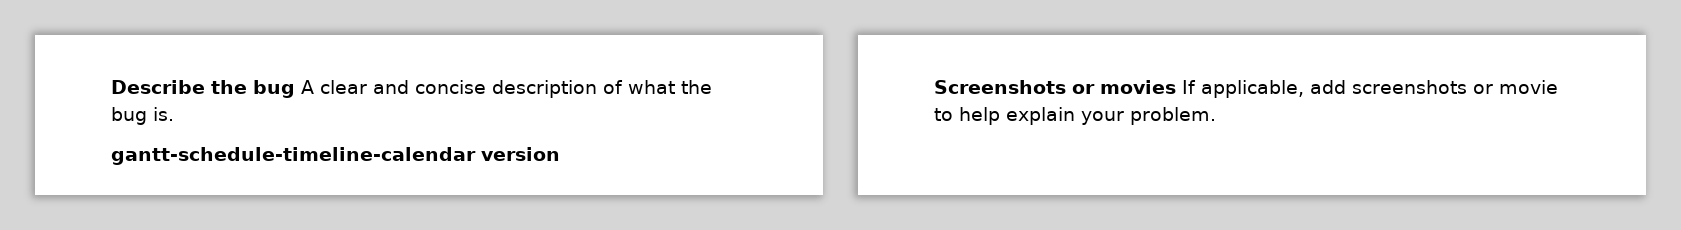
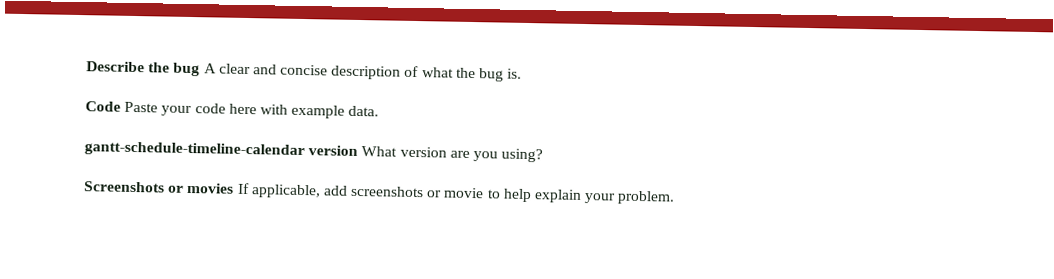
[111,147,560,165] gantt-schedule-timeline-calendar version -> [85,101,380,119] [84,141,544,163] Code Paste your code here with example data. // gantt-schedule-timeline-calendar version What version are you using?

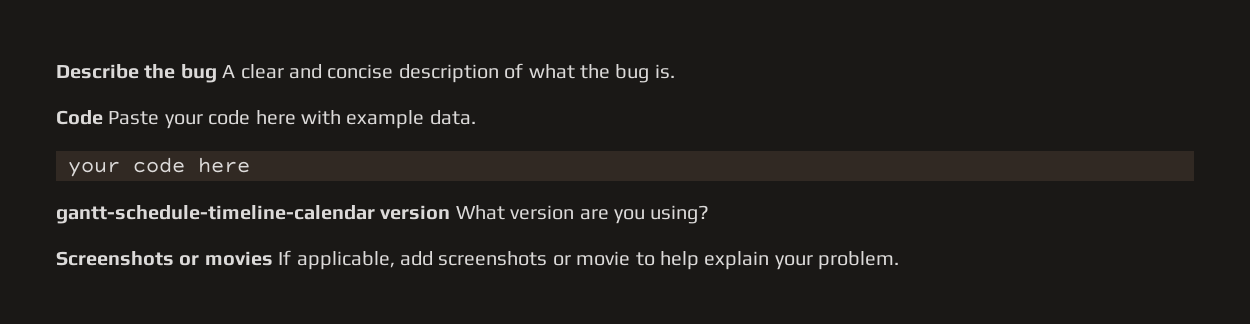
(380, 111) none -> [68,157,250,177] // your code here

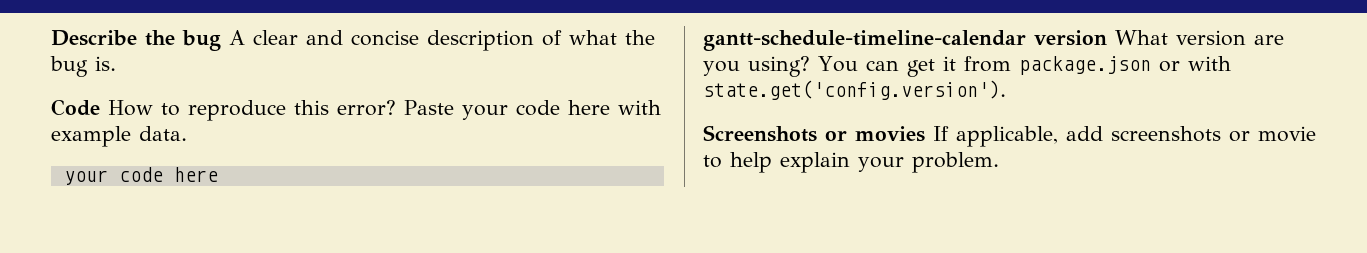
(103, 117) none -> [108,100,396,121] How to reproduce this error?
(710, 214) none -> [818,56,1231,77] [703,80,1006,100] You can get it from package.json or with state.get('config.version').

